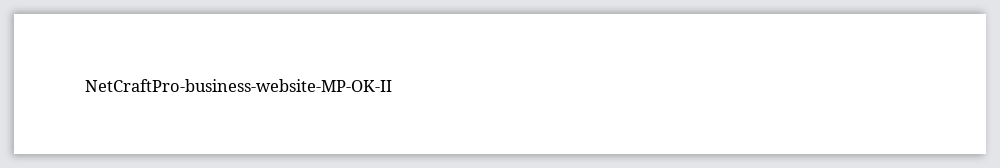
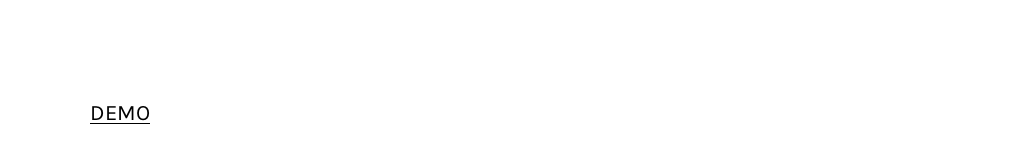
[85,79,392,92] NetCraftPro-business-website-MP-OK-II -> [90,105,150,121] DEMO

